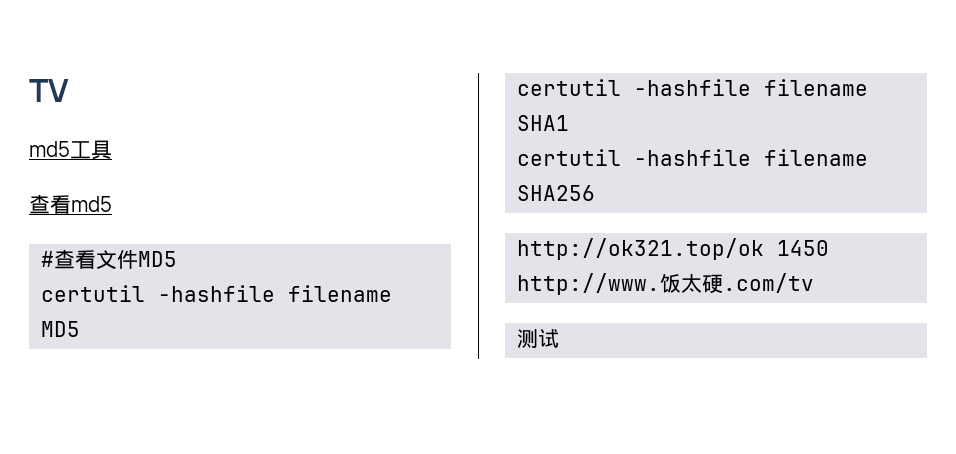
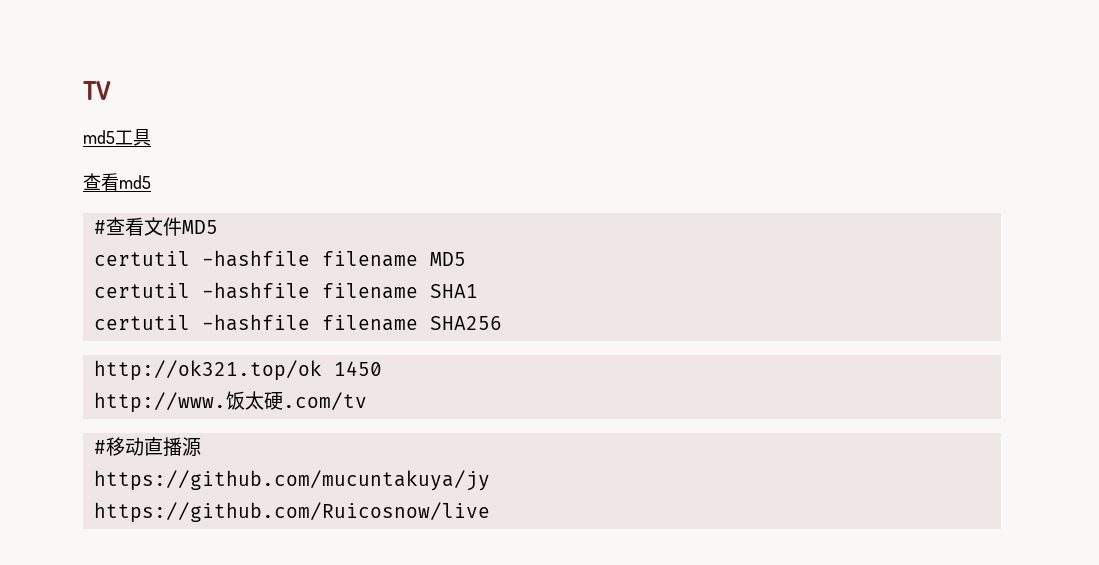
[517,329,560,348] 测试 -> [93,437,201,457] [93,470,490,491] [93,502,490,523] #移动直播源 // https://github.com/mucuntakuya/jy // https://github.com/Ruicosnow/live

